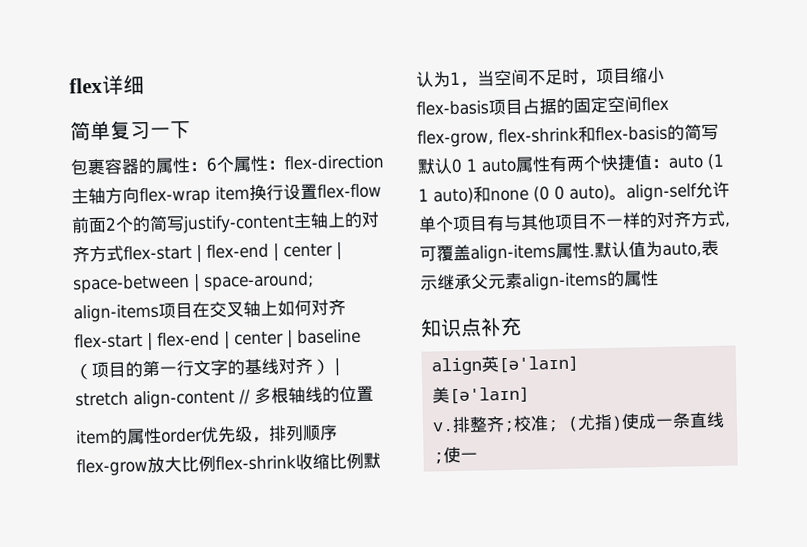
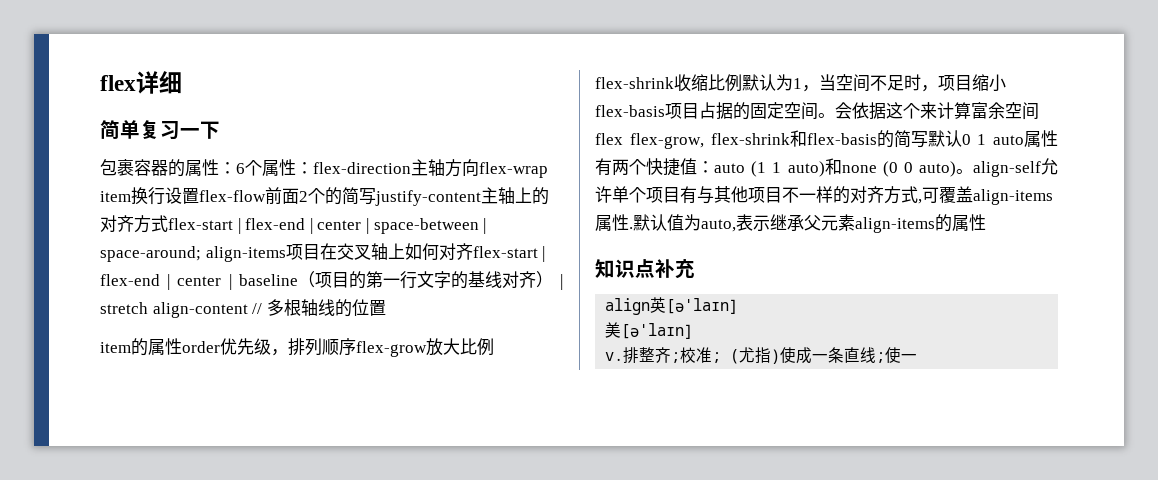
(642, 104) none -> [818,102,1039,120] 。会依据这个来计算富余空间

